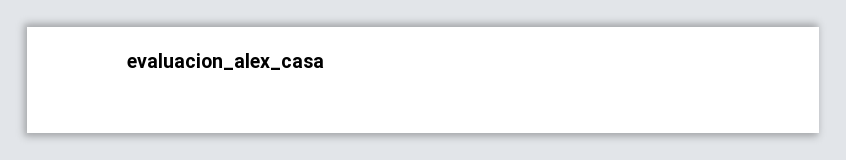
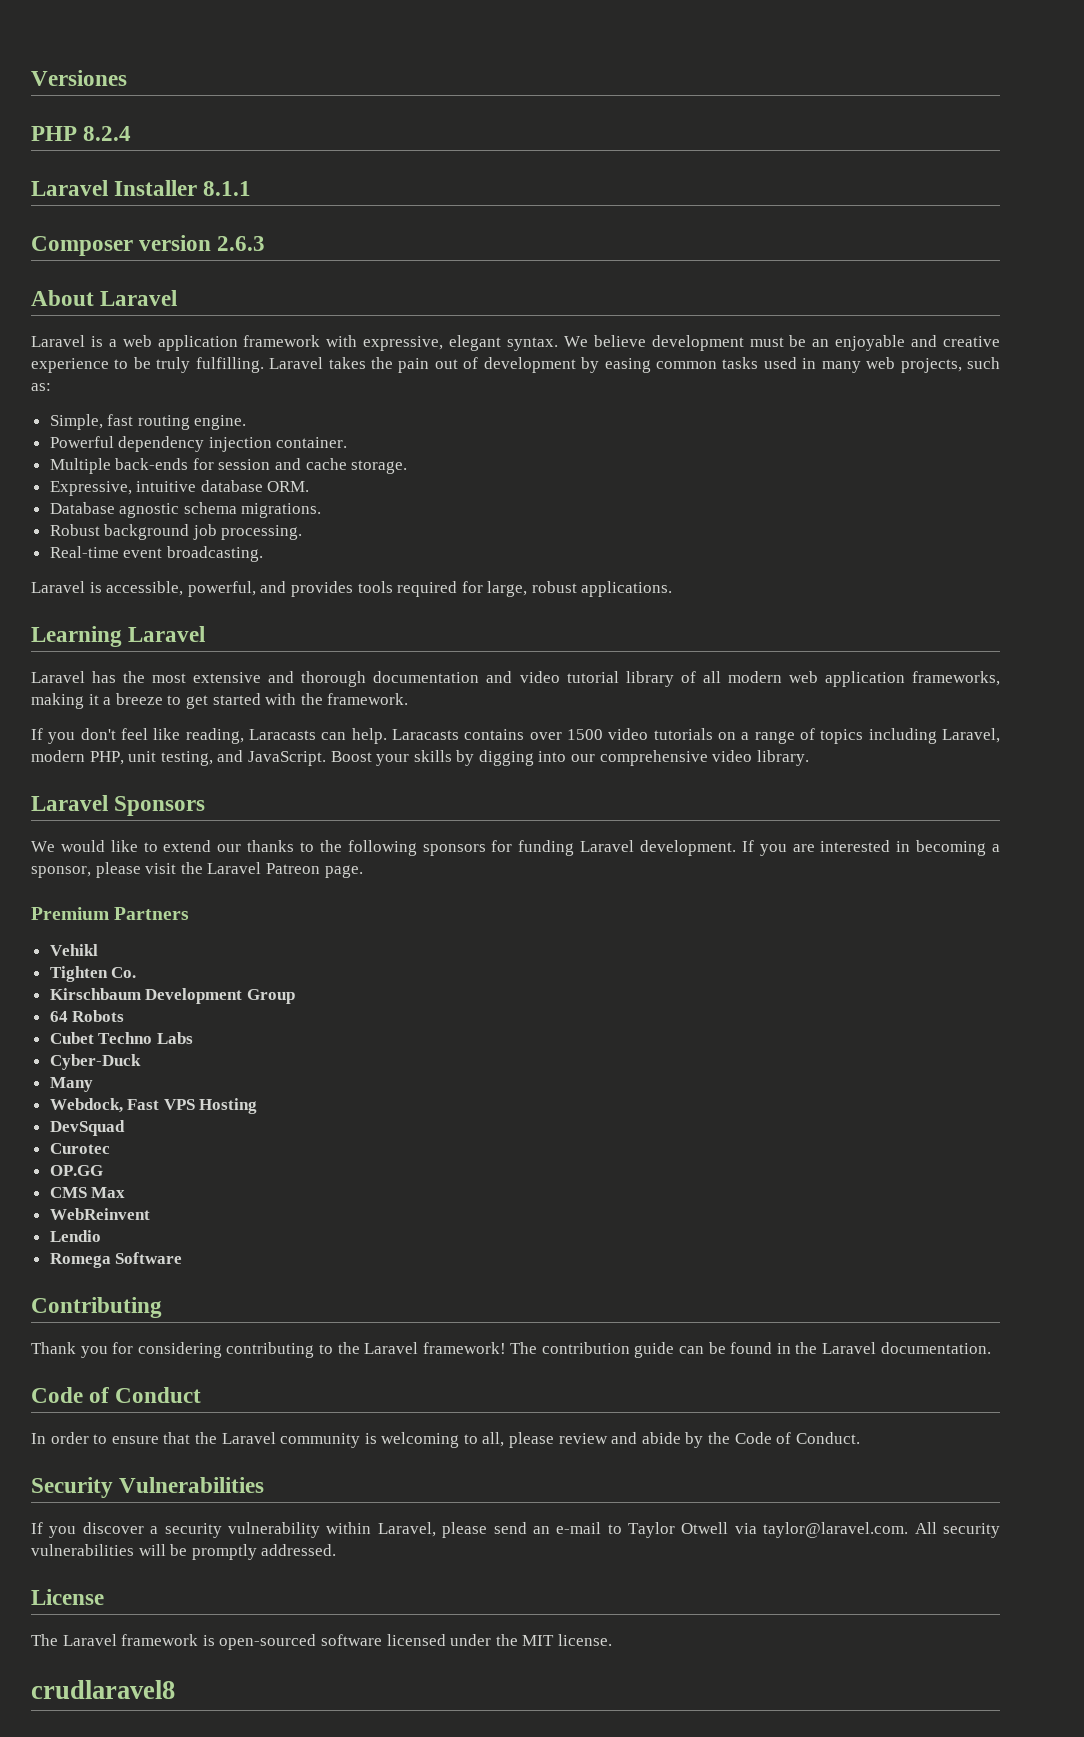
[127,53,324,70] evaluacion_alex_casa -> [31,70,127,86] [31,126,132,141] [31,180,252,196] [31,235,266,256] [31,290,178,306] [31,335,1001,351] [31,357,1001,373] [31,383,51,391] [49,414,247,430] [49,436,348,452] [49,458,408,474] [49,480,310,496] [49,502,322,518] [49,524,303,540] [49,546,263,562] [31,581,673,597] [31,626,206,647] [31,671,1000,687] [31,693,409,709] [31,728,1001,744] [31,750,809,766] [31,795,206,816] [31,840,1001,856] [31,862,363,878] [31,907,190,920] [49,944,98,956] [49,966,137,982] [49,988,295,1004] [49,1010,125,1022] [49,1032,193,1044] [49,1054,141,1070] [49,1077,93,1092] [49,1098,258,1114] [49,1120,125,1136] [49,1143,110,1154] [49,1165,103,1176] [49,1187,126,1198] [49,1208,150,1220] [49,1230,101,1242] [49,1252,183,1268] [31,1297,162,1318] [31,1342,991,1358] [31,1387,202,1403] [31,1432,860,1448] [31,1477,265,1498] [31,1522,1001,1538] [31,1544,337,1560] [31,1589,104,1605] [31,1634,612,1650] [31,1680,175,1699] Versiones // PHP 8.2.4 // Laravel Installer 8.1.1 // Composer version 2.6.3 // About Laravel // Laravel is a web application framework with expressive, elegant syntax. We believe development must be an enjoyable and creative experience to be truly fulfilling. Laravel takes the pain out of development by easing common tasks used in many web projects, such as: // Simple, fast routing engine. // Powerful dependency injection container. // Multiple back-ends for session and cache storage. // Expressive, intuitive database ORM. // Database agnostic schema migrations. // Robust background job processing. // Real-time event broadcasting. // Laravel is accessible, powerful, and provides tools required for large, robust applications. // Learning Laravel // Laravel has the most extensive and thorough documentation and video tutorial library of all modern web application frameworks, making it a breeze to get started with the framework. // If you don't feel like reading, Laracasts can help. Laracasts contains over 1500 video tutorials on a range of topics including Laravel, modern PHP, unit testing, and JavaScript. Boost your skills by digging into our comprehensive video library. // Laravel Sponsors // We would like to extend our thanks to the following sponsors for funding Laravel development. If you are interested in becoming a sponsor, please visit the Laravel Patreon page. // Premium Partners // Vehikl // Tighten Co. // Kirschbaum Development Group // 64 Robots // Cubet Techno Labs // Cyber-Duck // Many // Webdock, Fast VPS Hosting // DevSquad // Curotec // OP.GG // CMS Max // WebReinvent // Lendio // Romega Software // Contributing // Thank you for considering contributing to the Laravel framework! The contribution guide can be found in the Laravel documentation. // Code of Conduct // In order to ensure that the Laravel community is welcoming to all, please review and abide by the Code of Conduct. // Security Vulnerabilities // If you discover a security vulnerability within Laravel, please send an e-mail to Taylor Otwell via taylor@laravel.com. All security vulnerabilities will be promptly addressed. // License // The Laravel framework is open-sourced software licensed under the MIT license. // crudlaravel8

